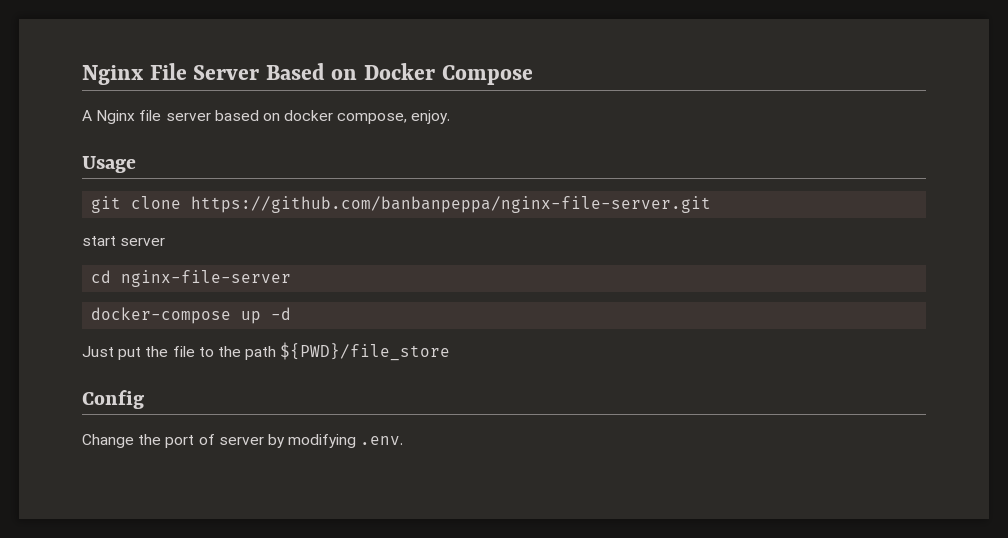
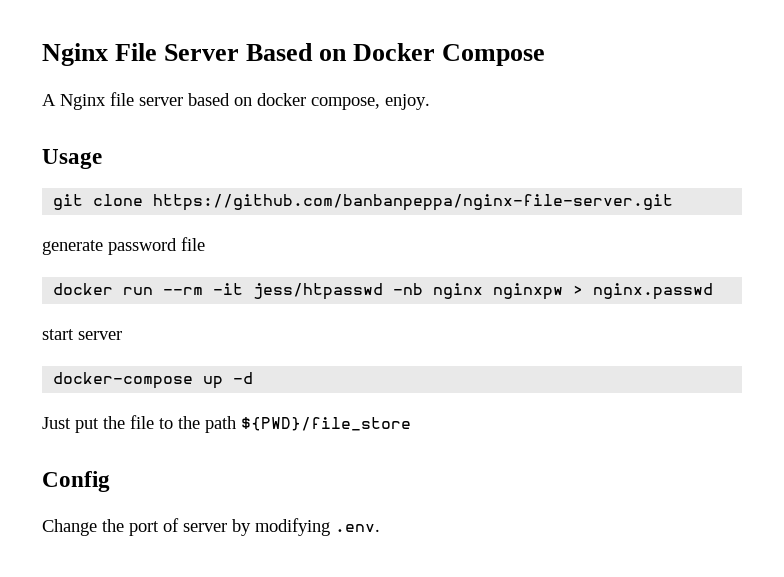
(712, 204) none -> [42,237,205,255] [53,283,714,300] // generate password file // docker run --rm -it jess/htpasswd -nb nginx nginxpw > nginx.passwd
[91,270,292,287] // cd nginx-file-server -> (122, 335) none

